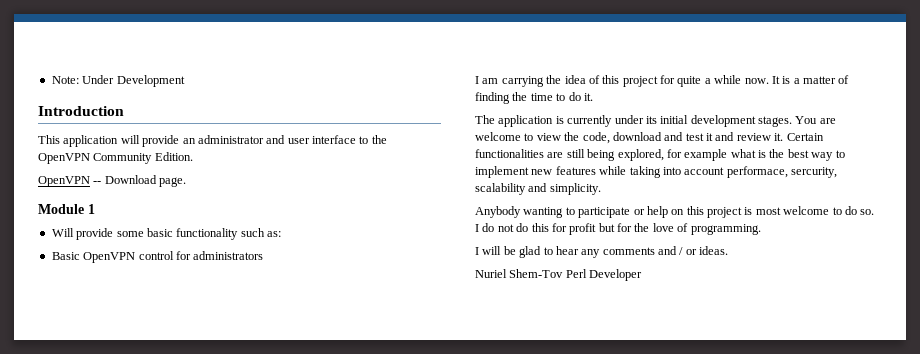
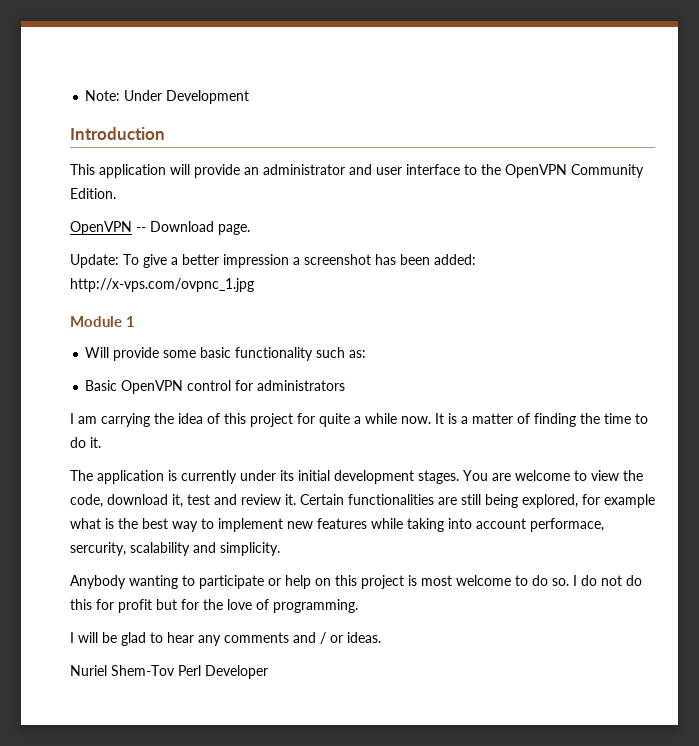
(187, 182) none -> [70,254,476,268] [70,278,254,292] // Update: To give a better impression a screenshot has been added: http://x-vps.com/ovpnc_1.jpg
[664,132,713,141] and test it -> [172,494,210,508] it, test

